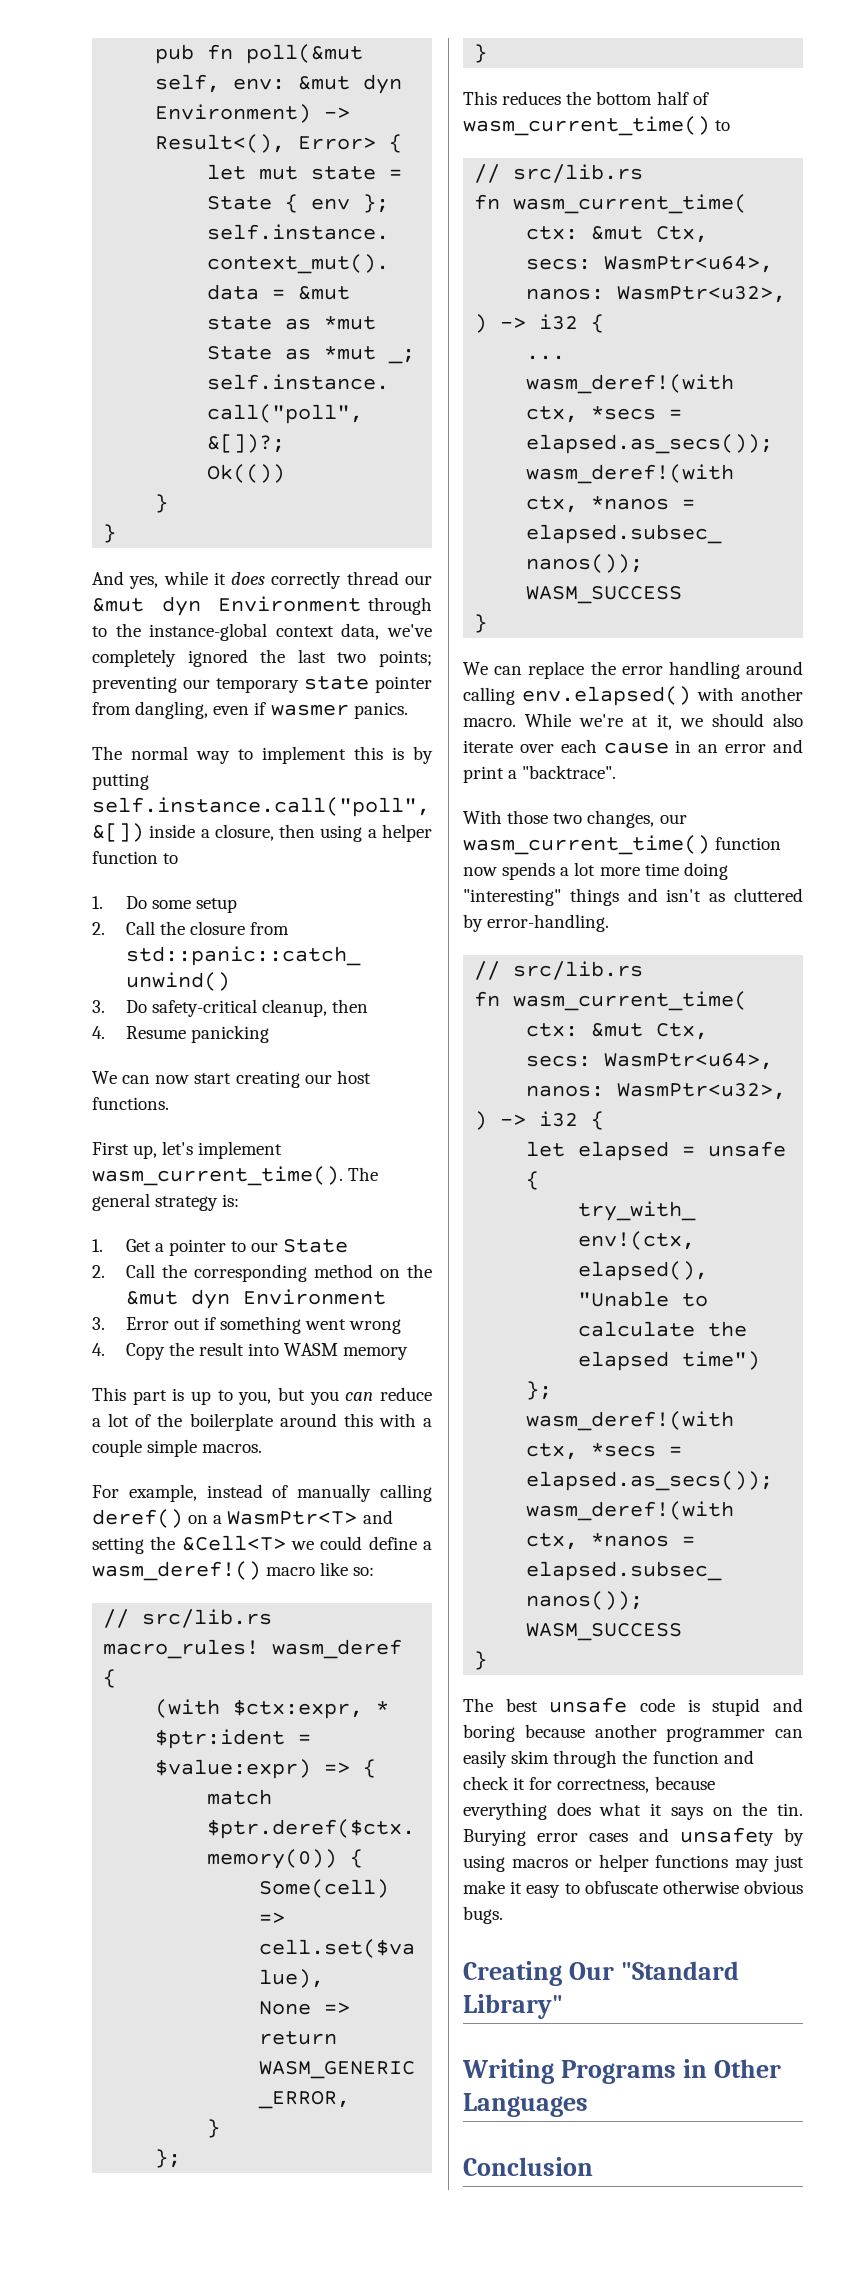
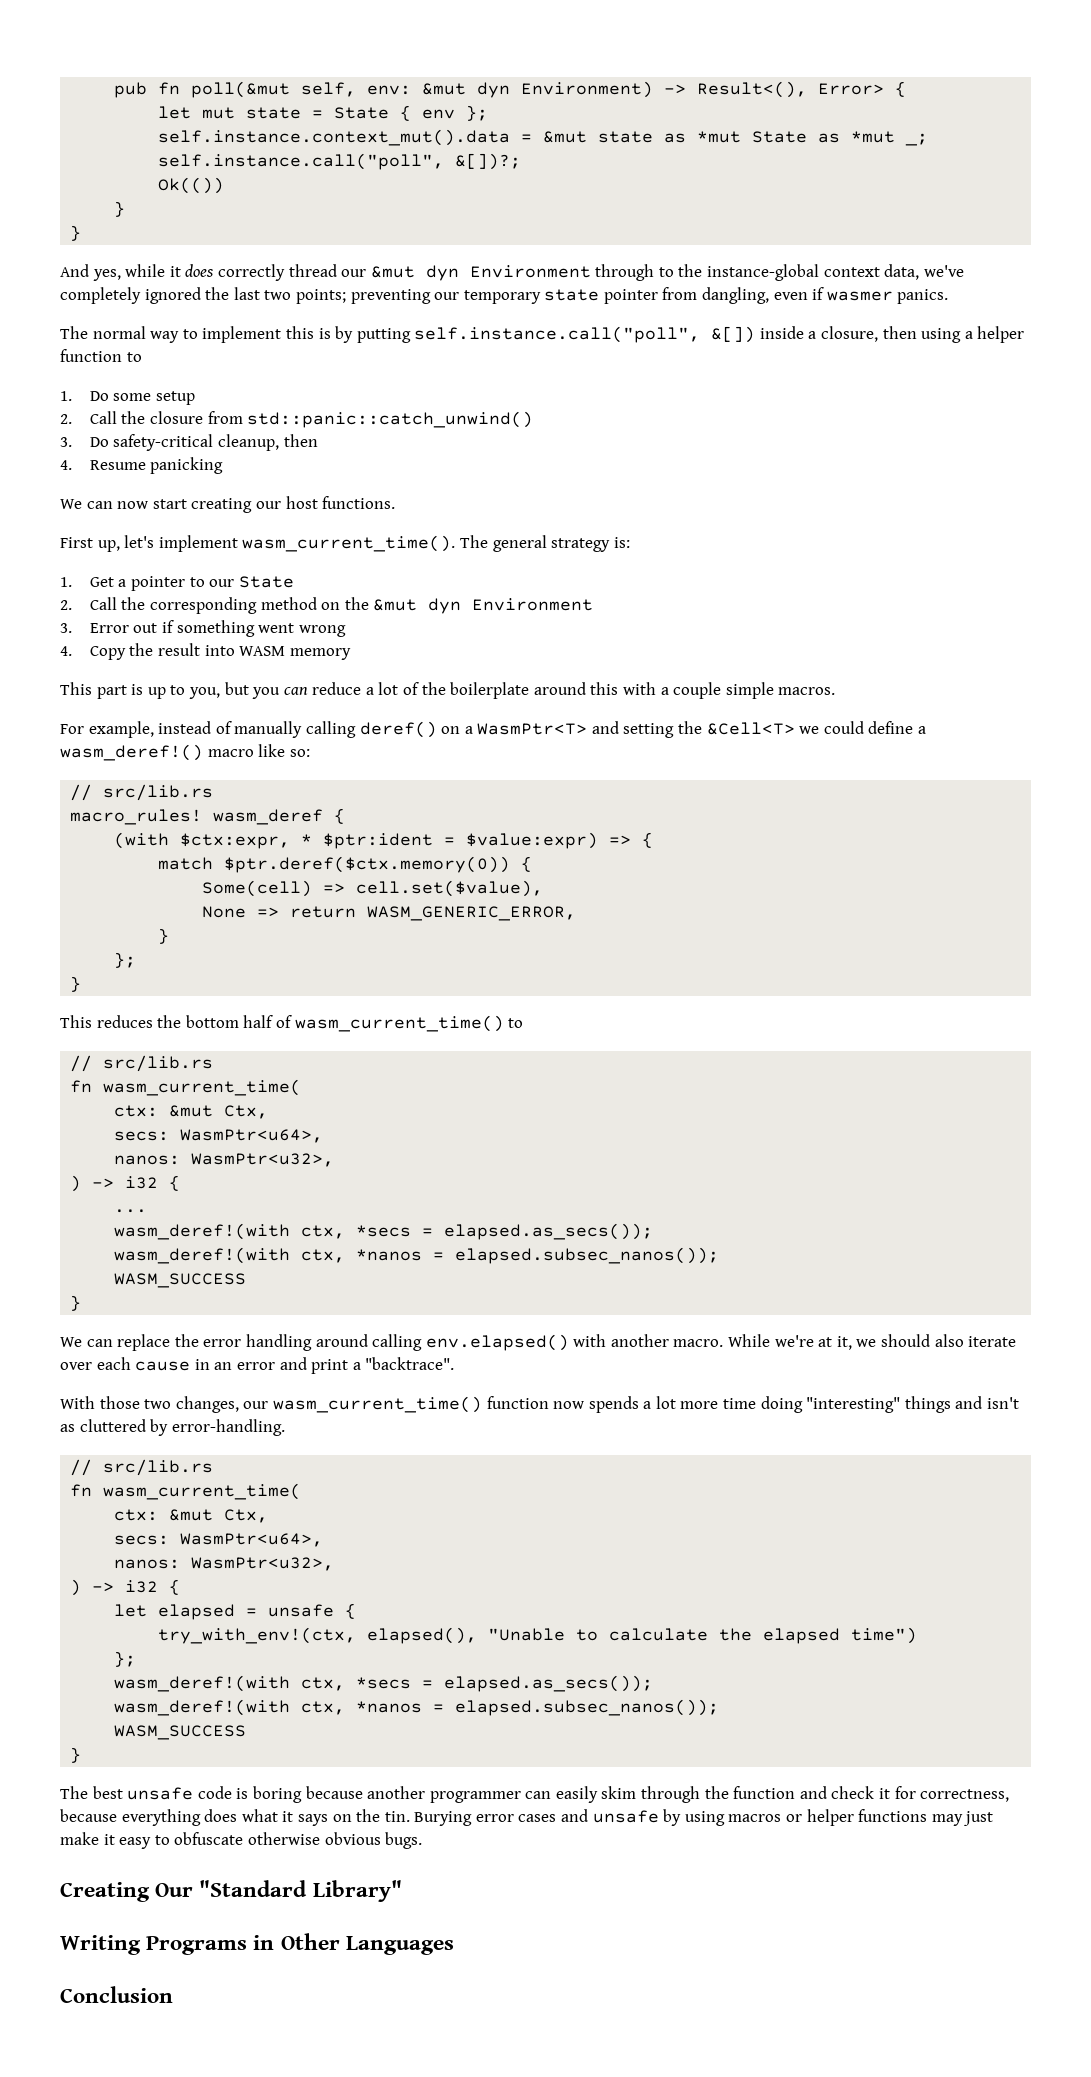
[712,1698,803,1716] stupid and -> (249, 1793) none
[680,1827,774,1846] unsafety -> [592,1810,659,1823] unsafe

